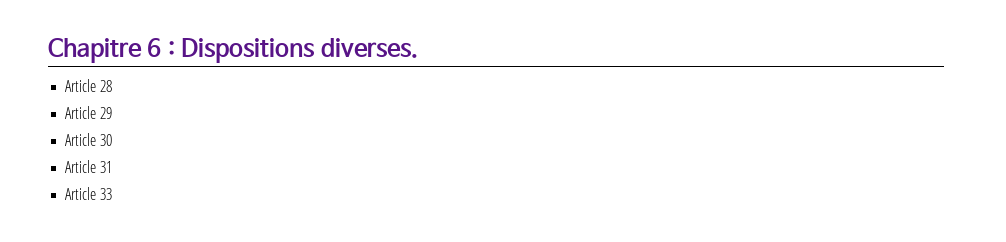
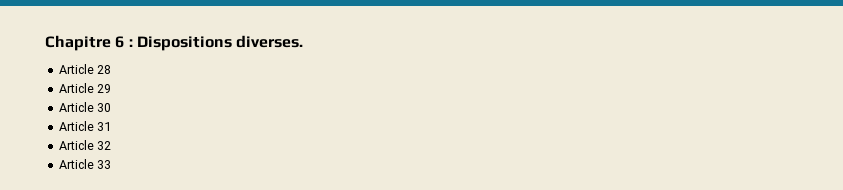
(113, 167) none -> [58,140,112,150] // Article 32

